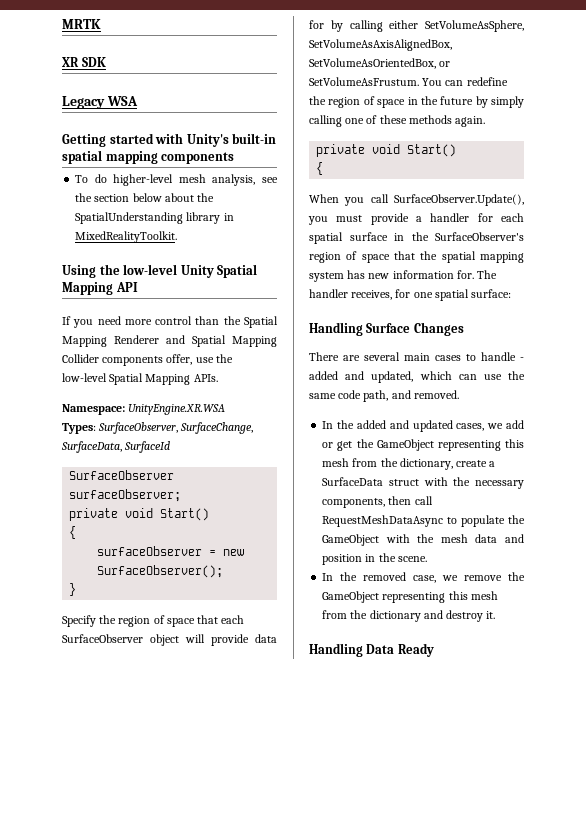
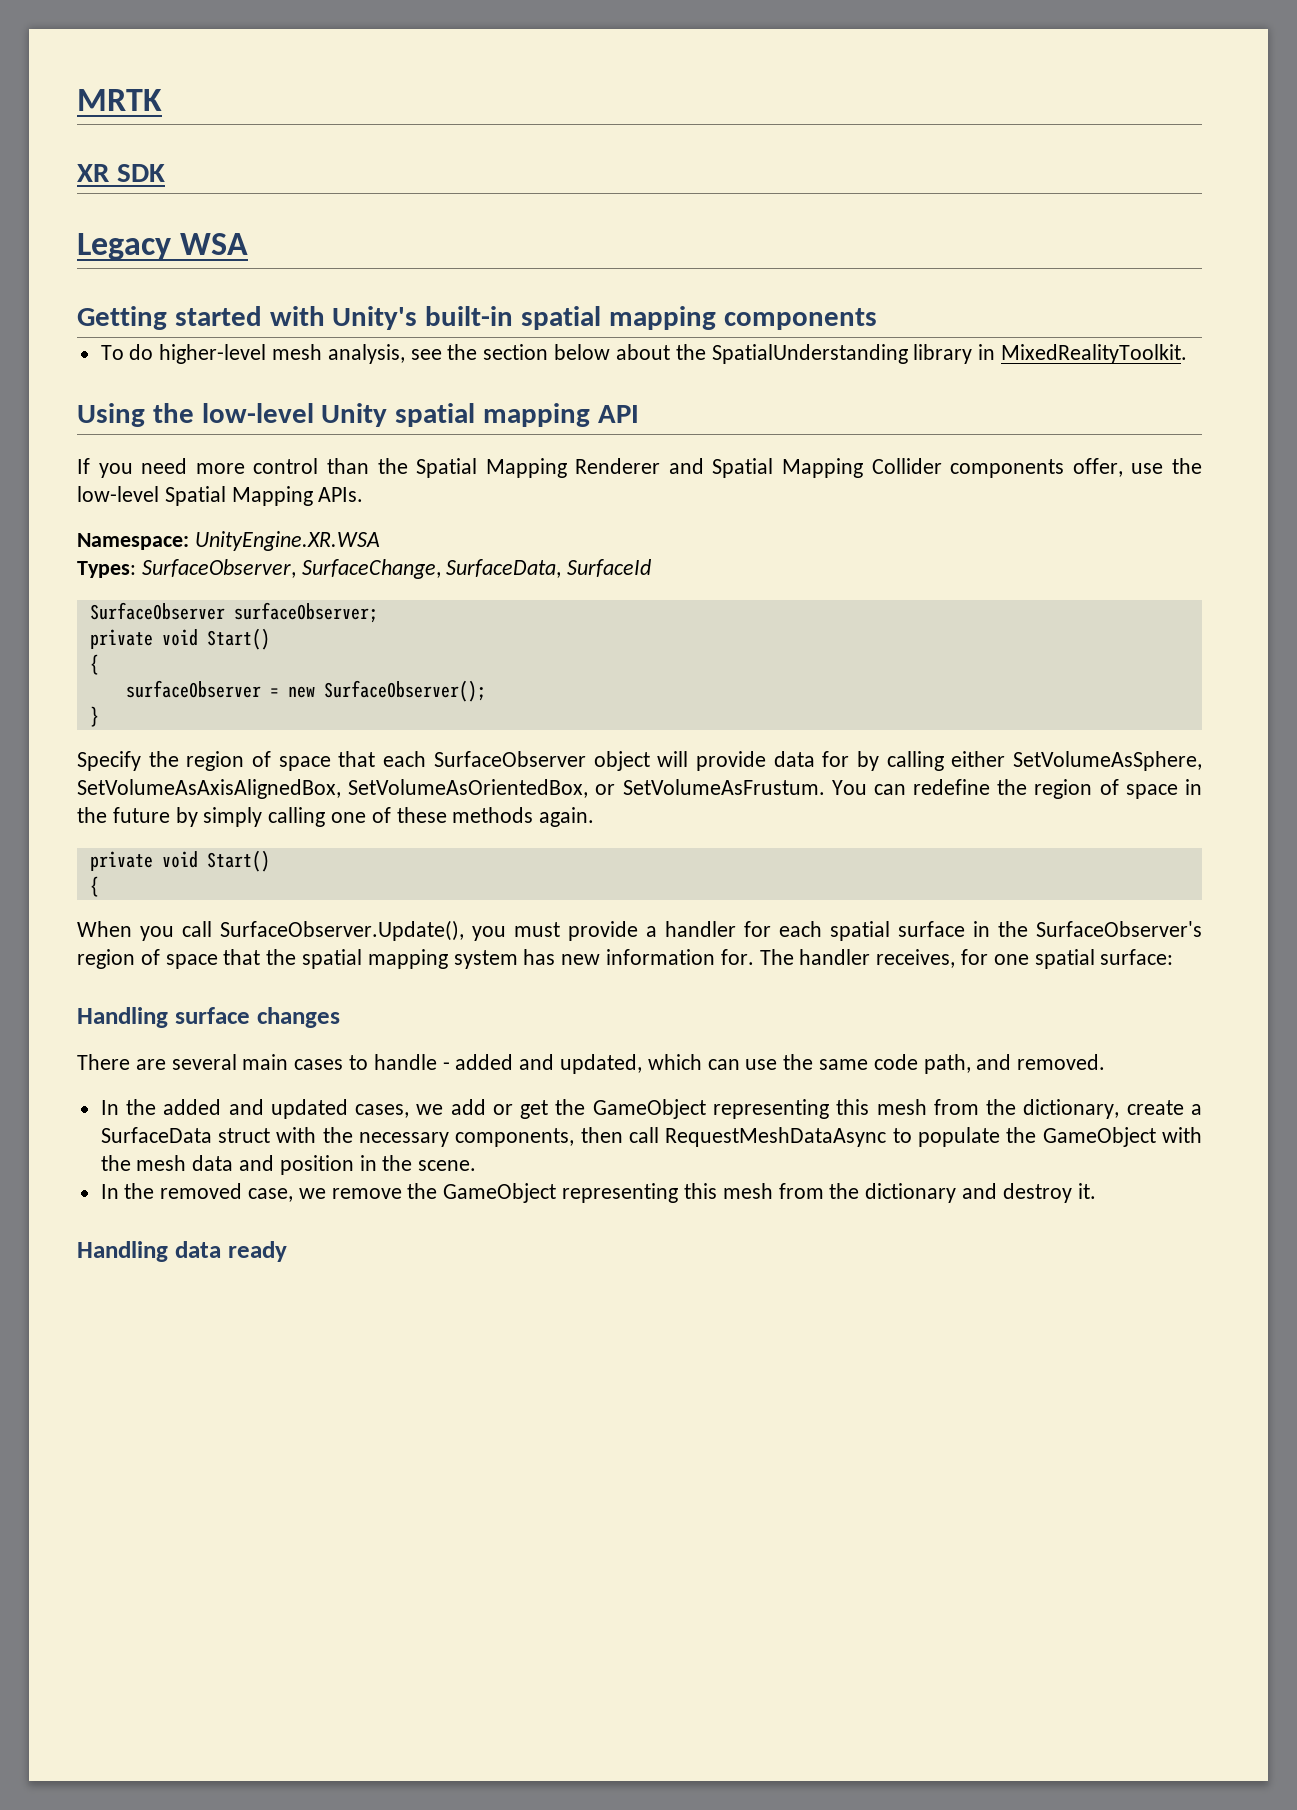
[217,264,258,278] [62,282,113,295] Spatial Mapping -> [395,403,591,427] spatial mapping
[366,322,464,336] Surface Changes -> [174,1007,340,1028] surface changes
[366,643,434,657] Data Ready -> [174,1241,287,1262] data ready

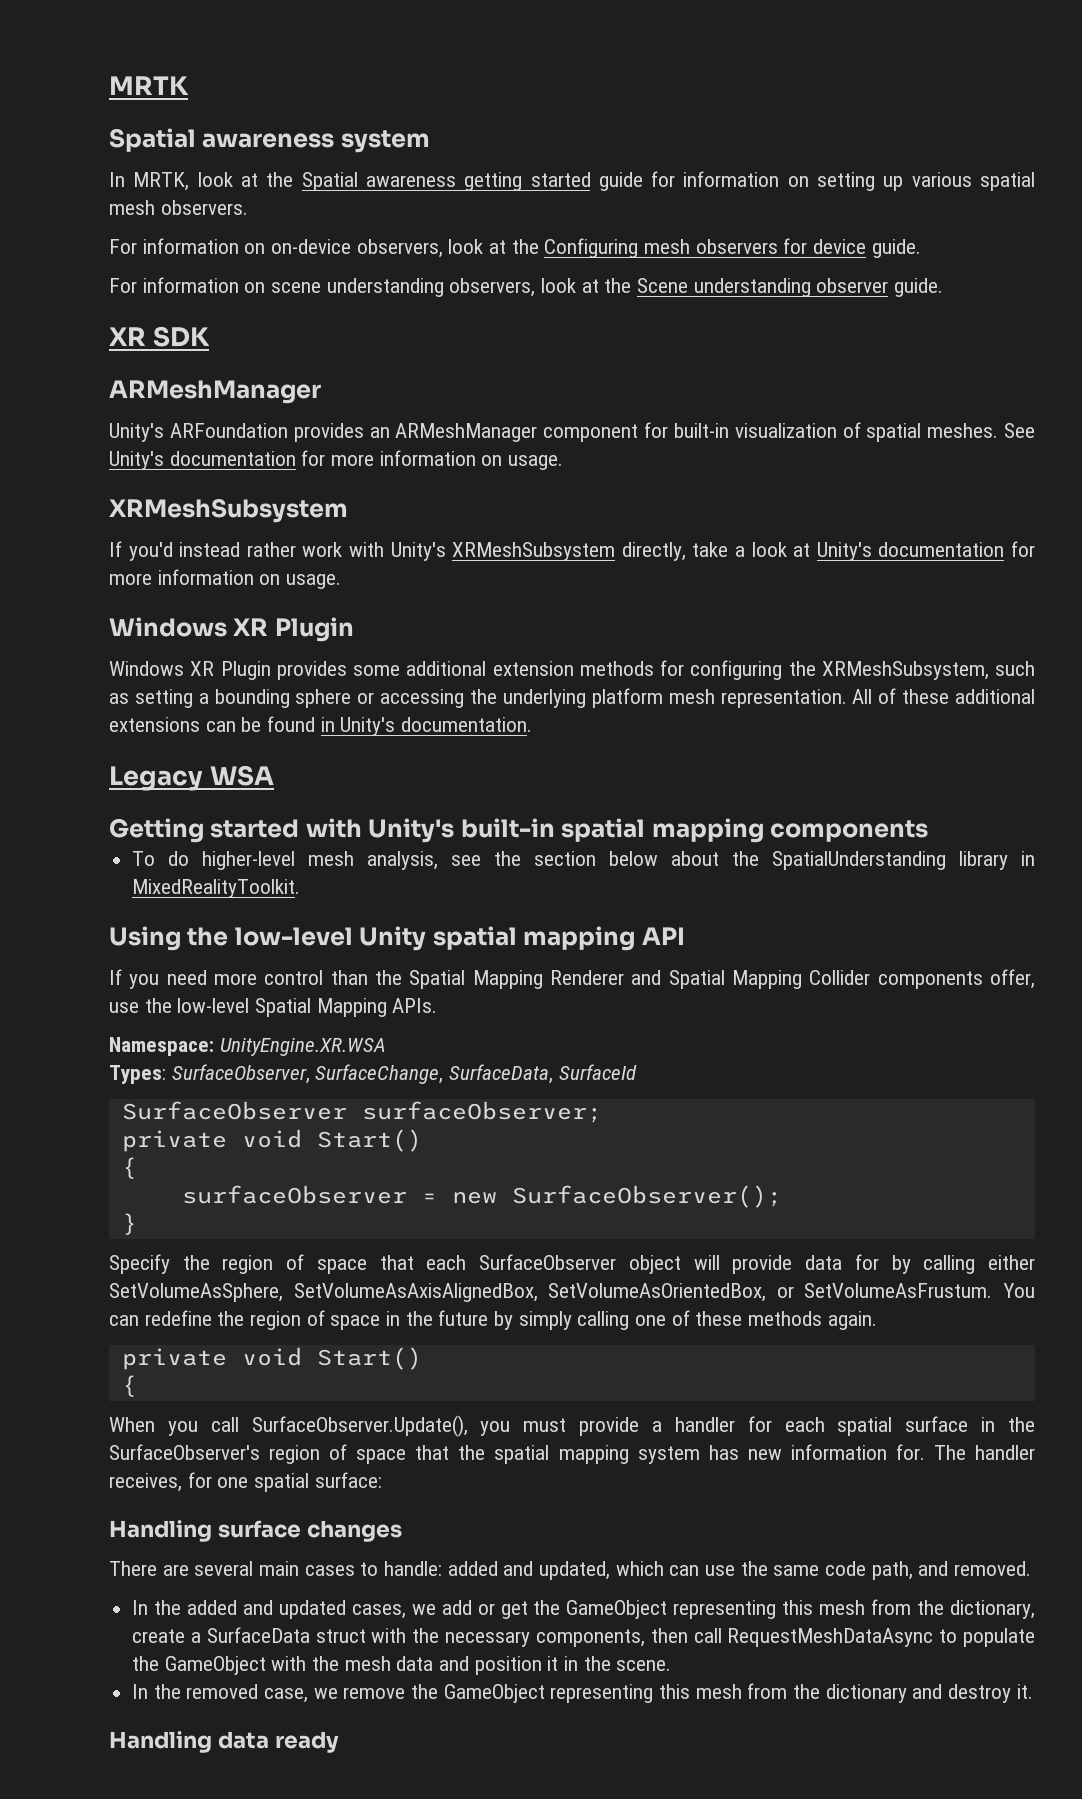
[77,164,165,182] XR SDK -> [109,128,430,153] [109,171,1035,191] [109,200,248,215] [109,238,921,258] [109,277,944,297] [109,326,210,347] [109,380,321,404] [109,422,1036,442] [109,450,564,470] [109,498,348,523] [109,541,1036,561] [109,569,342,589] [109,617,354,642] [109,660,1035,680] [109,688,1035,708] [109,716,533,736] Spatial awareness system // In MRTK, look at the Spatial awareness getting started guide for information on setting up various spatial mesh observers. // For information on on-device observers, look at the Configuring mesh observers for device guide. // For information on scene understanding observers, look at the Scene understanding observer guide. // XR SDK // ARMeshManager // Unity's ARFoundation provides an ARMeshManager component for built-in visualization of spatial meshes. See Unity's documentation for more information on usage. // XRMeshSubsystem // If you'd instead rather work with Unity's XRMeshSubsystem directly, take a look at Unity's documentation for more information on usage. // Windows XR Plugin // Windows XR Plugin provides some additional extension methods for configuring the XRMeshSubsystem, such as setting a bounding sphere or accessing the underlying platform mesh representation. All of these additional extensions can be found in Unity's documentation.
[373,1054,450,1070] handle - -> [384,1561,443,1576] handle:
(354, 1165) none -> [547,1656,559,1671] it

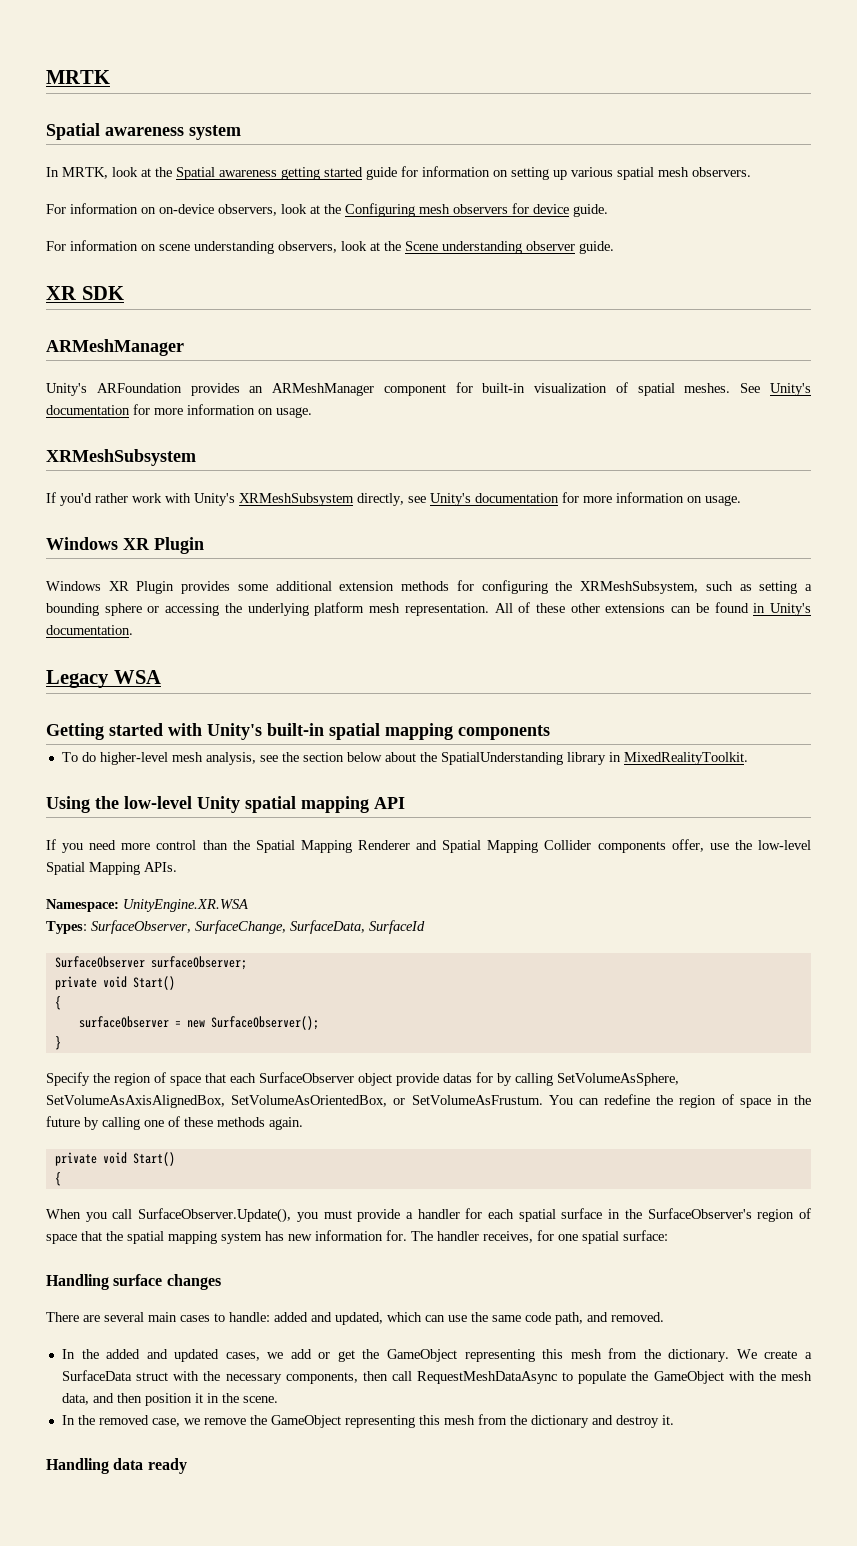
[179,542,241,557] instead -> (92, 499) none
[692,542,811,557] take a look at -> [408,496,426,503] see
[955,689,1035,704] additional -> [570,603,600,613] other
[693,1255,843,1274] will provide data -> [396,1073,472,1086] provide datas
[988,1255,1036,1270] either -> (553, 1079) none
[518,1311,572,1330] simply -> (99, 1123) none
[949,1600,1035,1619] dictionary, -> [668,1349,757,1362] dictionary. We
[396,1656,470,1671] data and -> [61,1393,142,1405] data, and then

